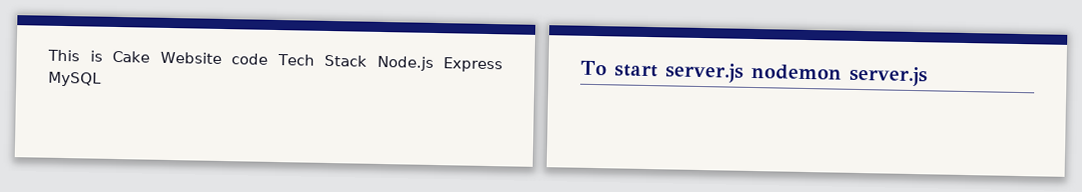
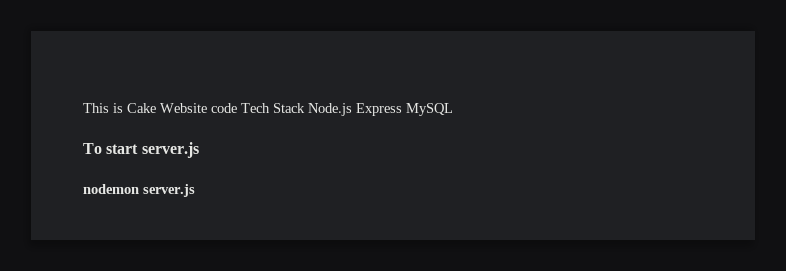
(744, 72) none -> (199, 150) //

